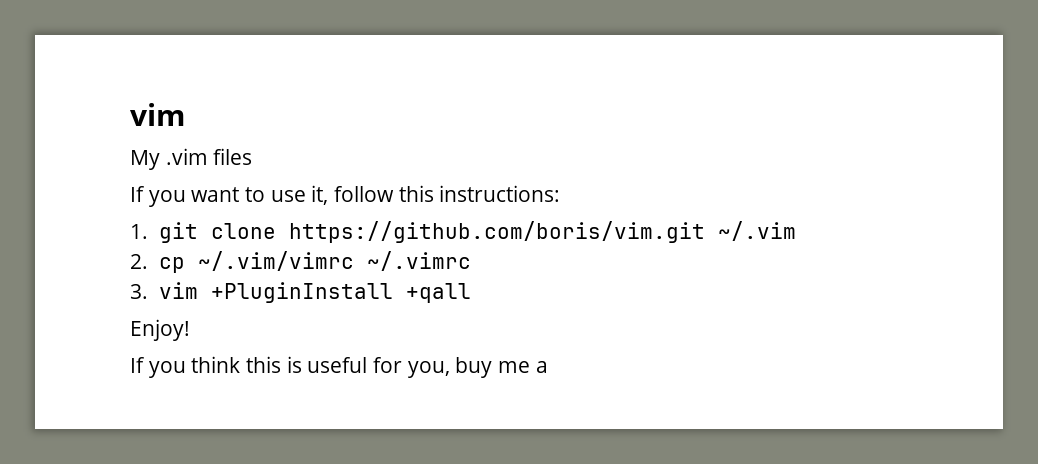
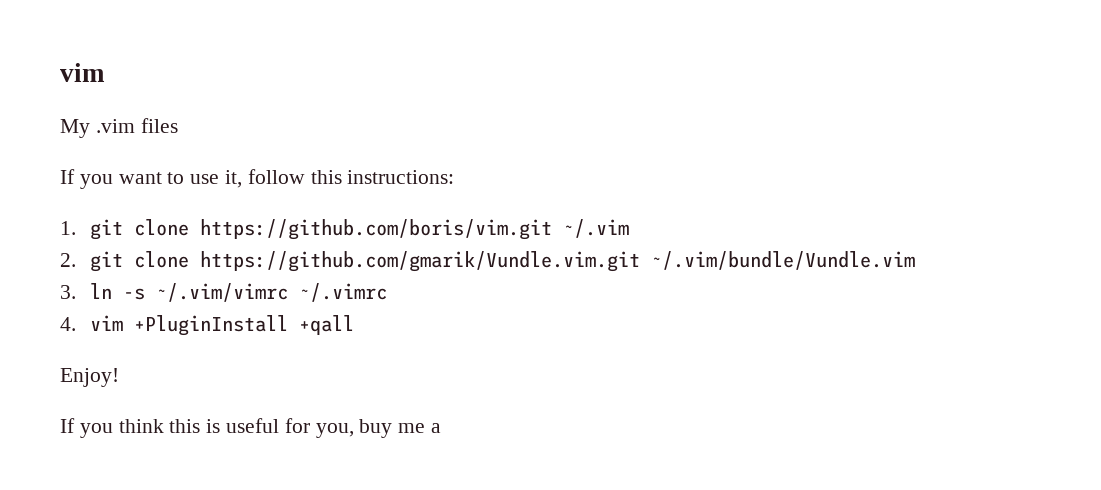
[158,257,185,273] cp -> [89,251,915,272] [60,283,145,300] git clone https://github.com/gmarik/Vundle.vim.git ~/.vim/bundle/Vundle.vim // 3. ln -s
[130,284,148,299] 3. -> [60,317,76,331] 4.

